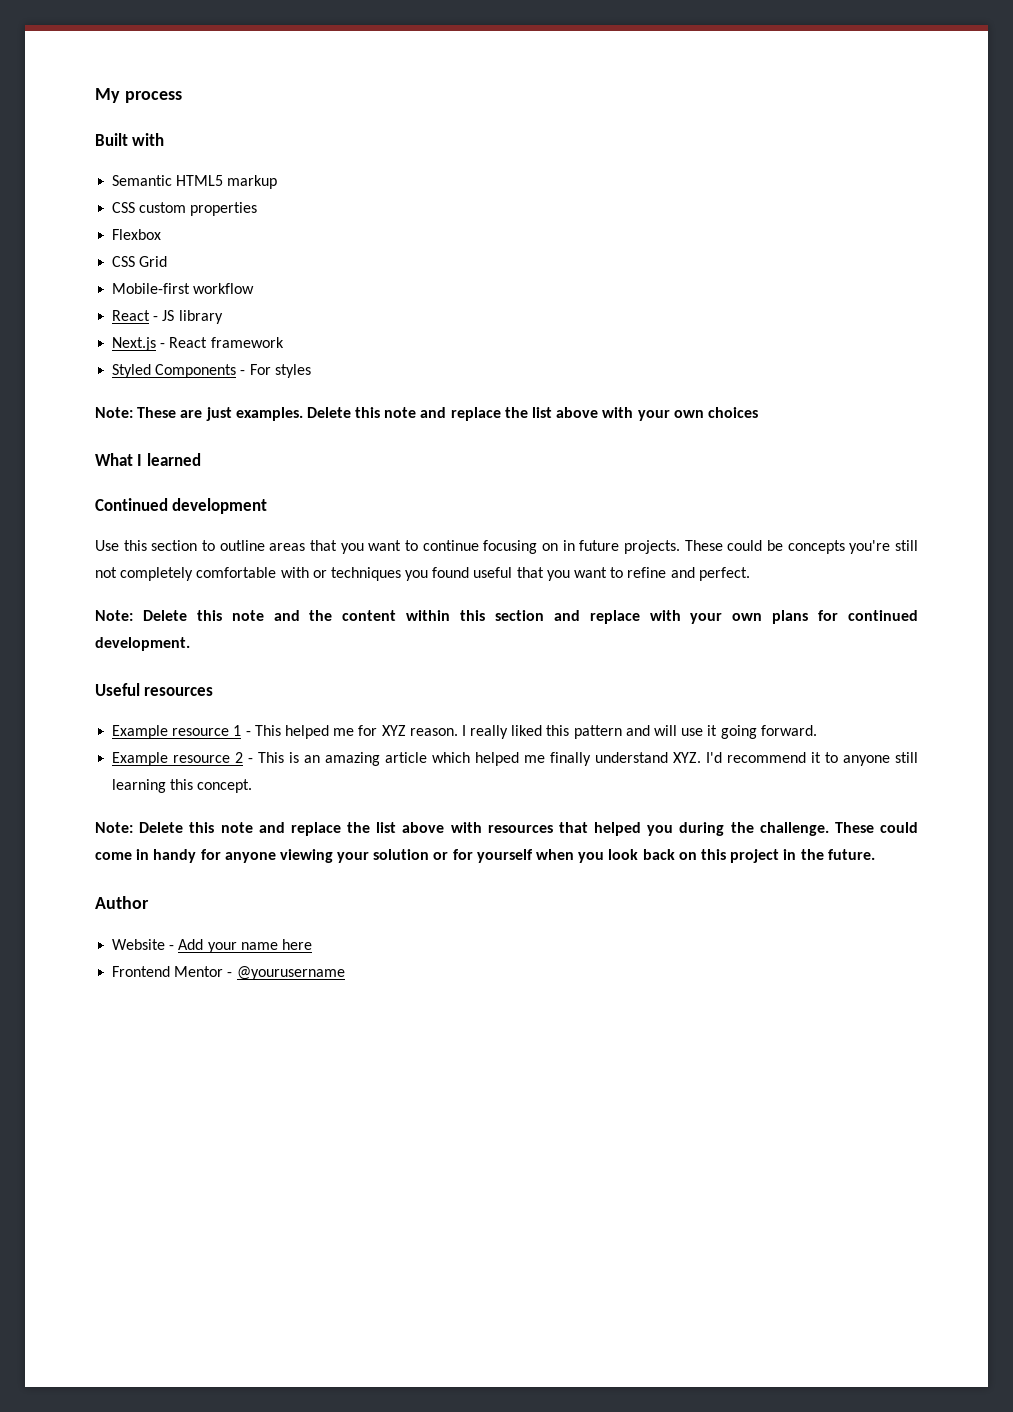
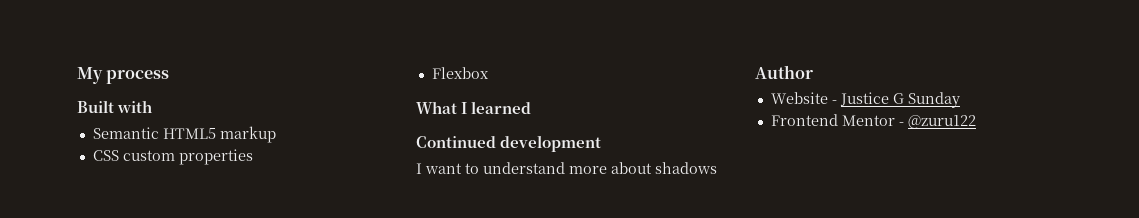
[112,256,168,267] [112,283,255,294] [112,310,223,324] [112,337,284,351] [112,364,311,378] [95,407,758,421] // CSS Grid // Mobile-first workflow // React - JS library // Next.js - React framework // Styled Components - For styles // Note: These are just examples. Delete this note and replace the list above with your own choices -> (489, 73) none
[95,540,918,554] [95,567,750,581] [95,610,918,624] [95,637,190,651] [95,683,214,696] [112,725,817,739] [112,752,918,766] [112,779,253,793] [95,822,918,836] [95,849,875,863] Use this section to outline areas that you want to continue focusing on in future projects. These could be concepts you're still not completely comfortable with or techniques you found useful that you want to refine and perfect. // Note: Delete this note and the content within this section and replace with your own plans for continued development. // Useful resources // Example resource 1 - This helped me for XYZ reason. I really liked this pattern and will use it going forward. // Example resource 2 - This is an amazing article which helped me finally understand XYZ. I'd recommend it to anyone still learning this concept. // Note: Delete this note and replace the list above with resources that helped you during the challenge. These could come in handy for anyone viewing your solution or for yourself when you look back on this project in the future. -> [416,162,717,174] I want to understand more about shadows
[178,939,312,953] Add your name here -> [839,92,960,108] Justice G Sunday
[236,966,345,980] @yourusername -> [907,115,976,129] @zuru122

